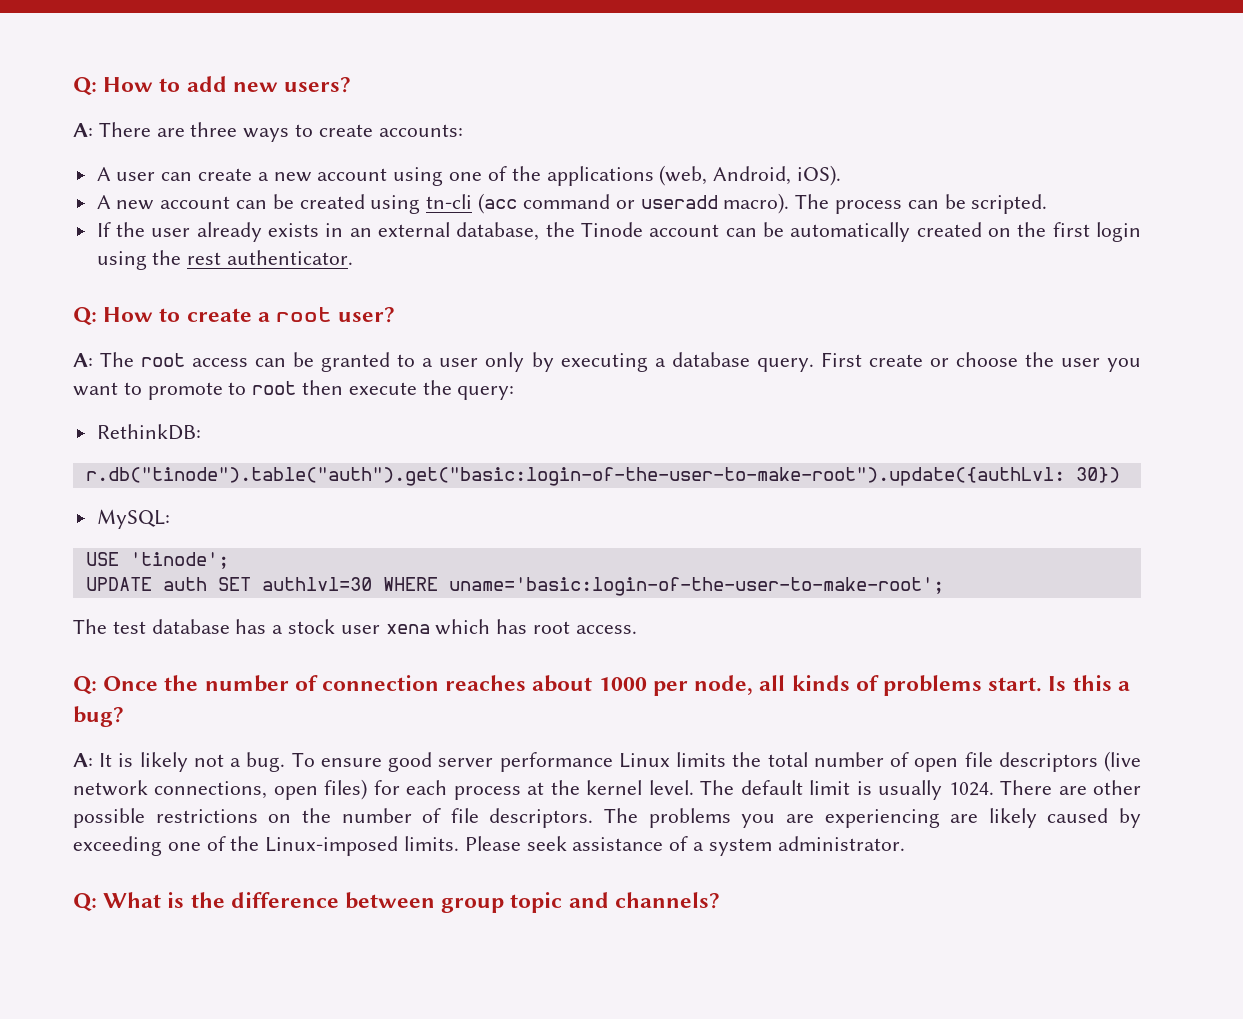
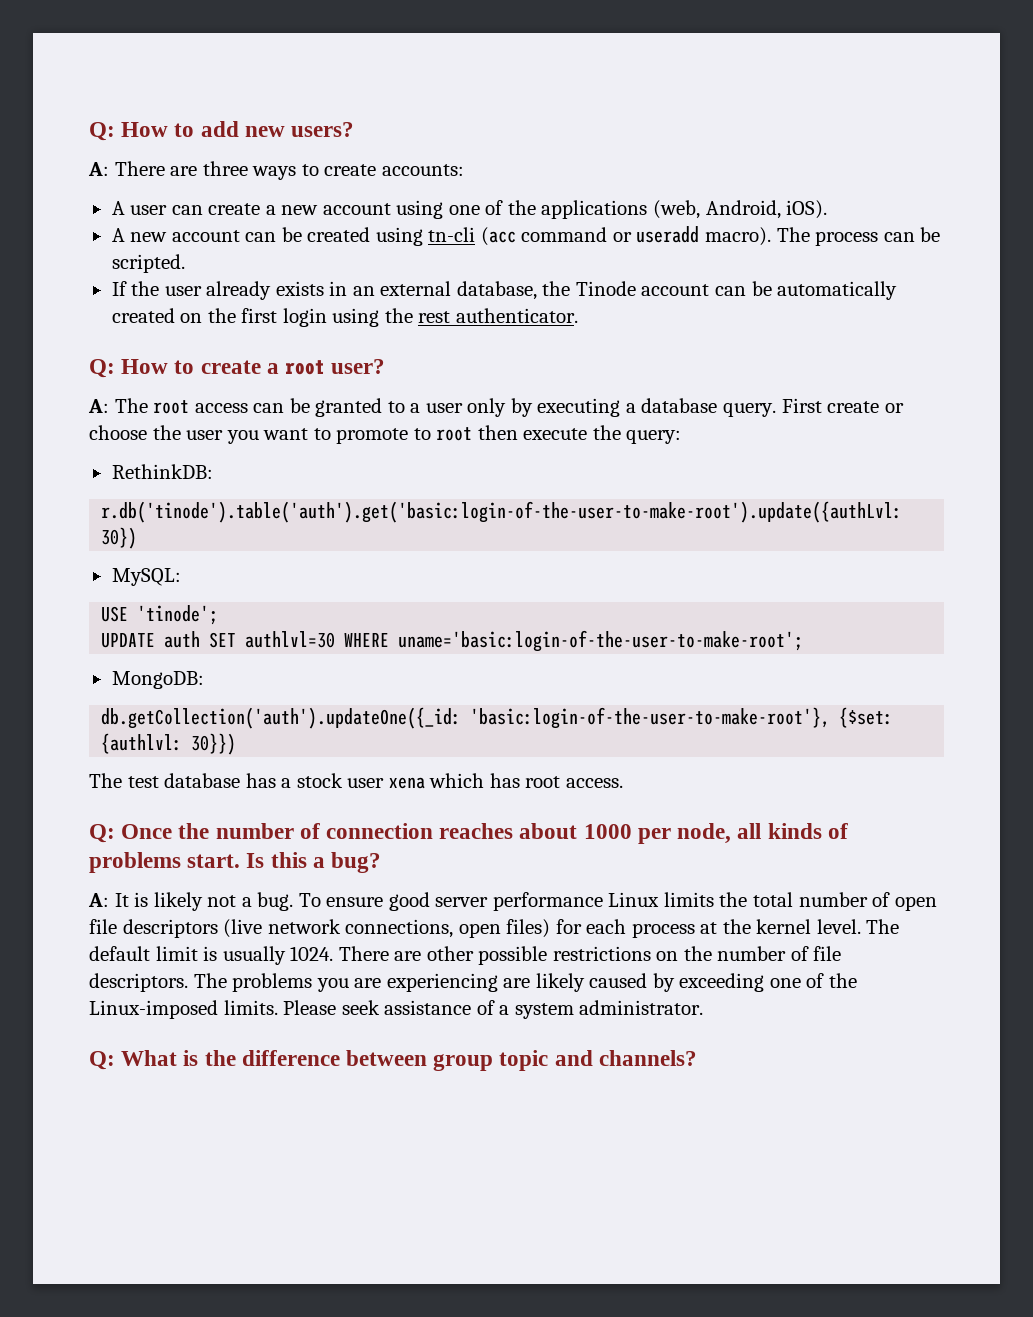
[85,467,1065,486] r.db("tinode").table("auth").get("basic:login-of-the-user-to-make-root").update({authLvl: -> [101,501,903,523] r.db('tinode').table('auth').get('basic:login-of-the-user-to-make-root').update({authLvl:
(944, 586) none -> [111,671,204,689] [101,707,894,729] [101,733,237,755] // MongoDB: // db.getCollection('auth').updateOne({_id: 'basic:login-of-the-user-to-make-root'}, {$set: {authlvl: 30}})

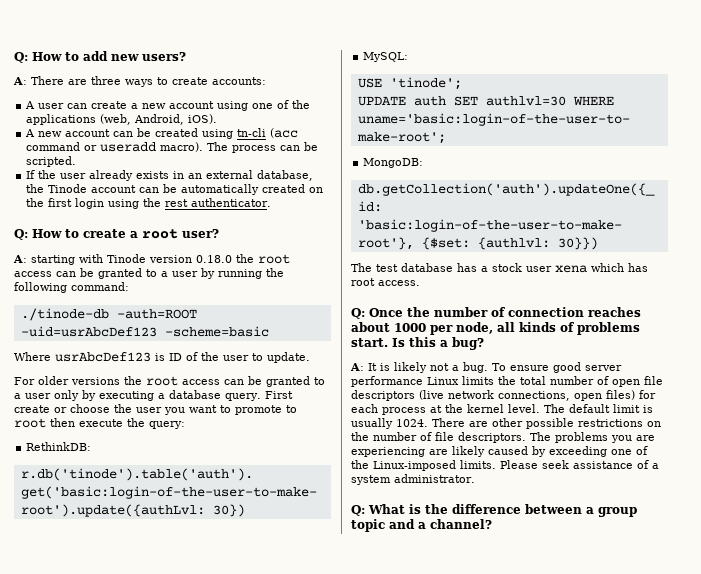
[114,398,148,413] The -> [31,254,290,265] [14,268,284,279] [14,282,129,293] [20,308,197,321] [20,326,269,337] [14,352,310,363] [14,376,142,385] starting with Tinode version 0.18.0 the root access can be granted to a user by running the following command: // ./tinode-db -auth=ROOT -uid=usrAbcDef123 -scheme=basic // Where usrAbcDef123 is ID of the user to update. // For older versions the
(428, 1058) none -> [586,507,594,514] a
[598,1050,697,1066] channels? -> [418,519,492,529] a channel?

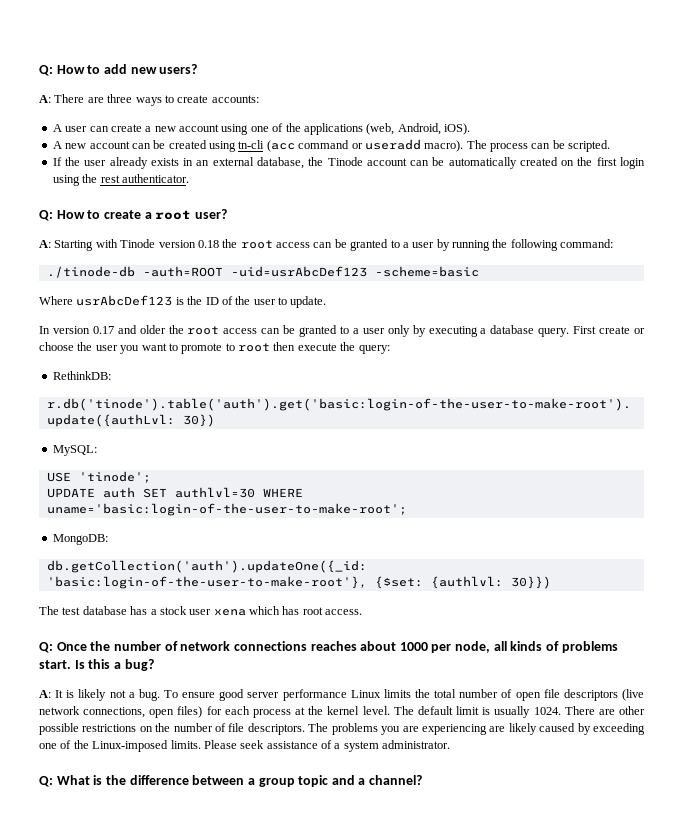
[31,255,75,265] starting -> [54,240,94,251] Starting
[196,255,232,263] 0.18.0 -> [197,240,219,248] 0.18
(165, 357) none -> [187,296,203,305] the
[14,376,120,385] For older versions -> [39,325,166,334] In version 0.17 and older
[508,307,584,317] connection -> [180,641,307,651] network connections

